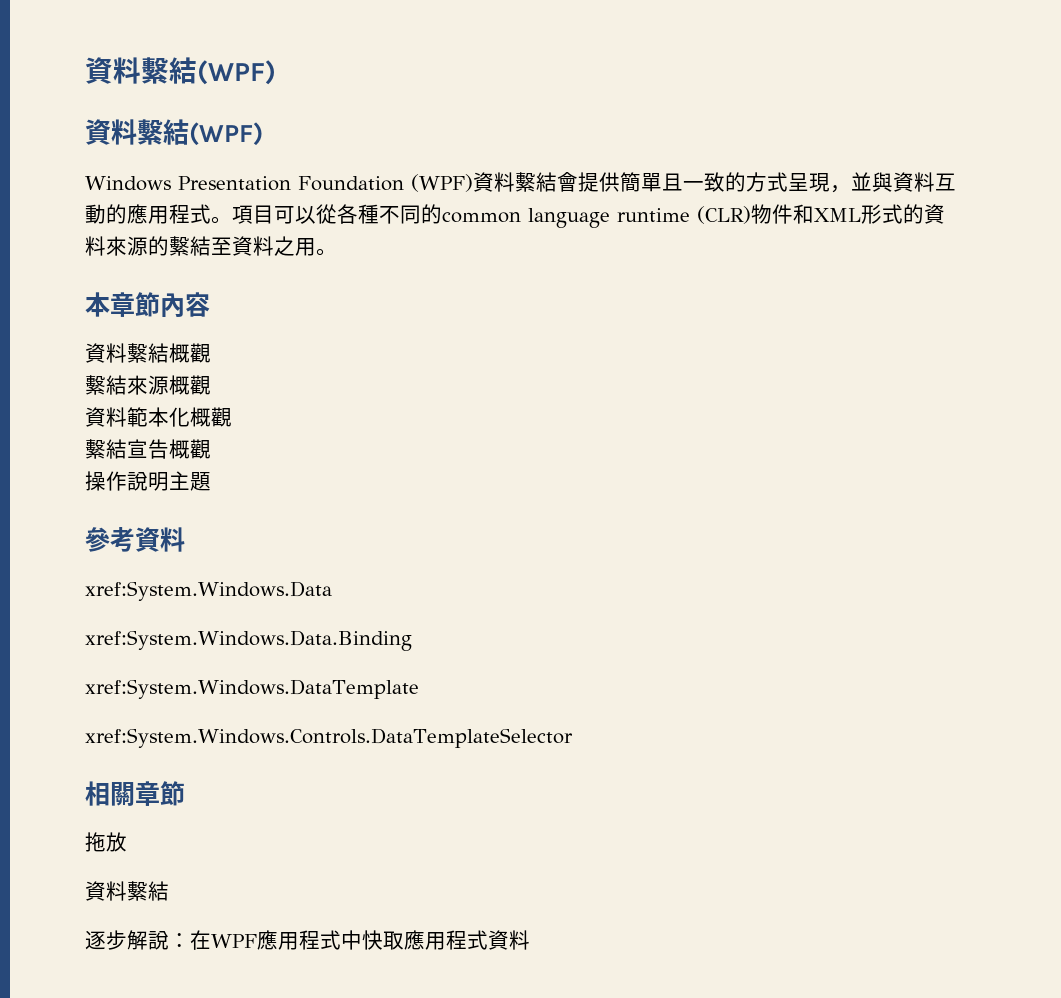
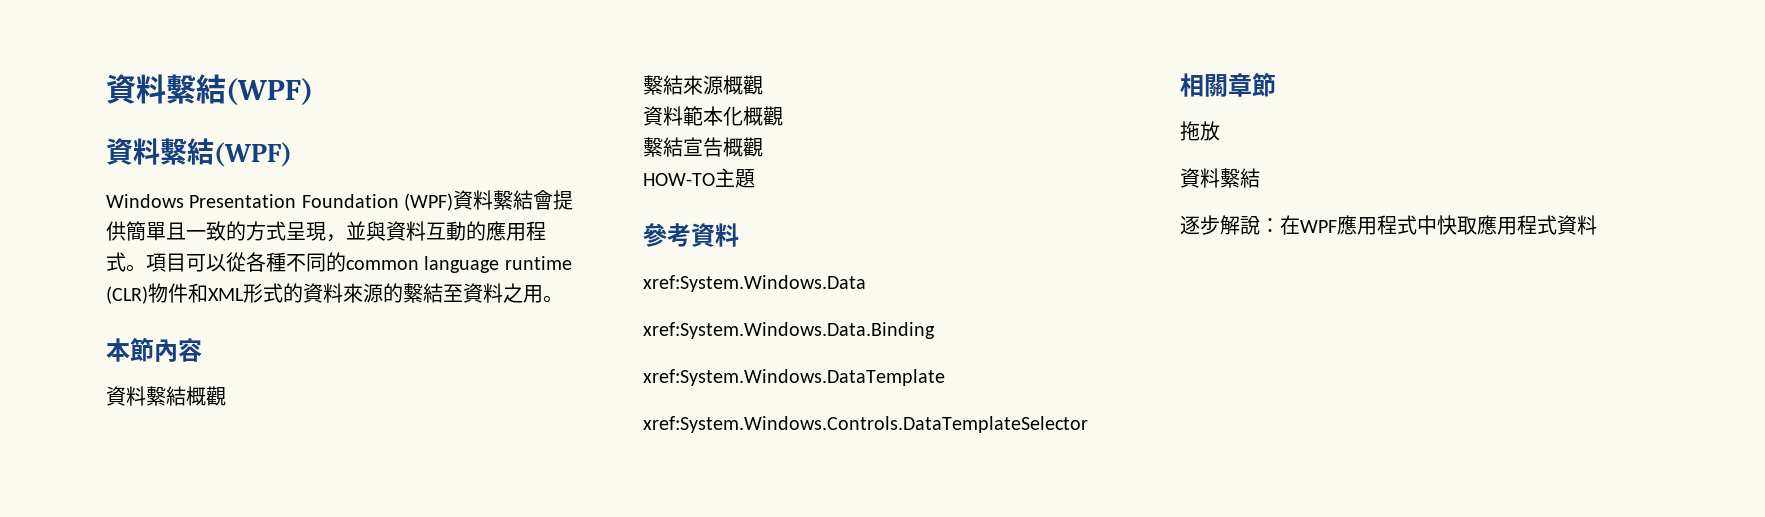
[110,292,135,317] 章 -> (130, 350) none
[85,471,169,491] 操作說明 -> [643,173,715,186] HOW-TO

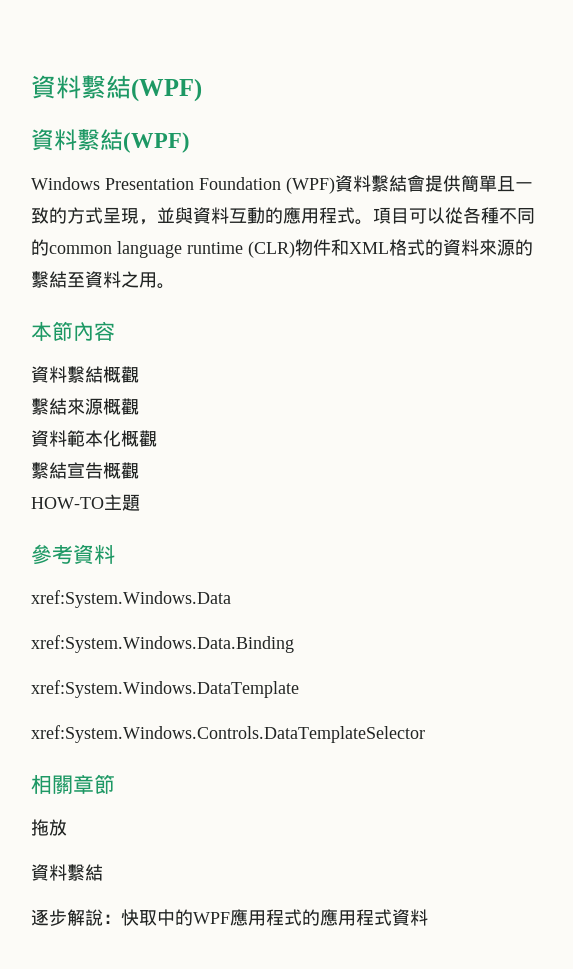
[243,283,263,303] 形 -> [389,239,407,256] 格
[1280,215,1300,235] 在 -> [121,909,193,926] 快取中的
[1417,215,1477,235] 中快取 -> [302,909,320,926] 的

